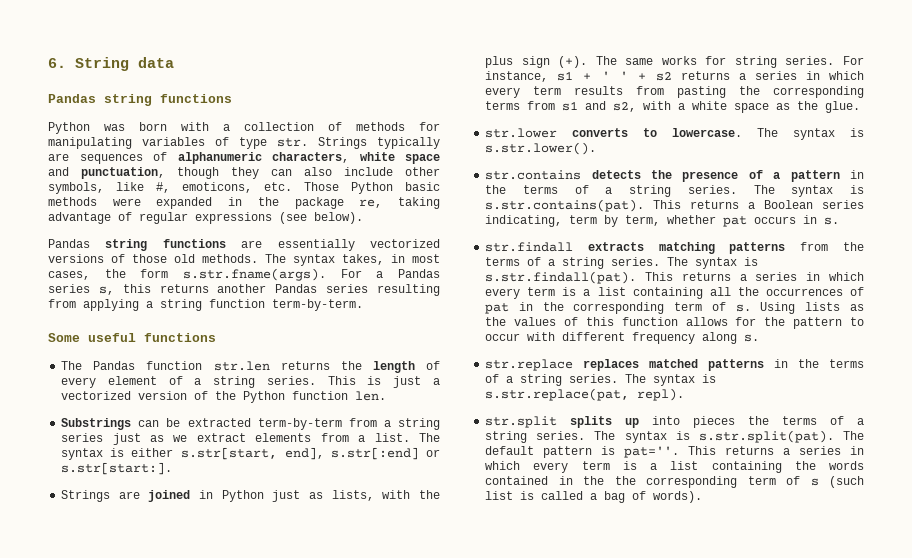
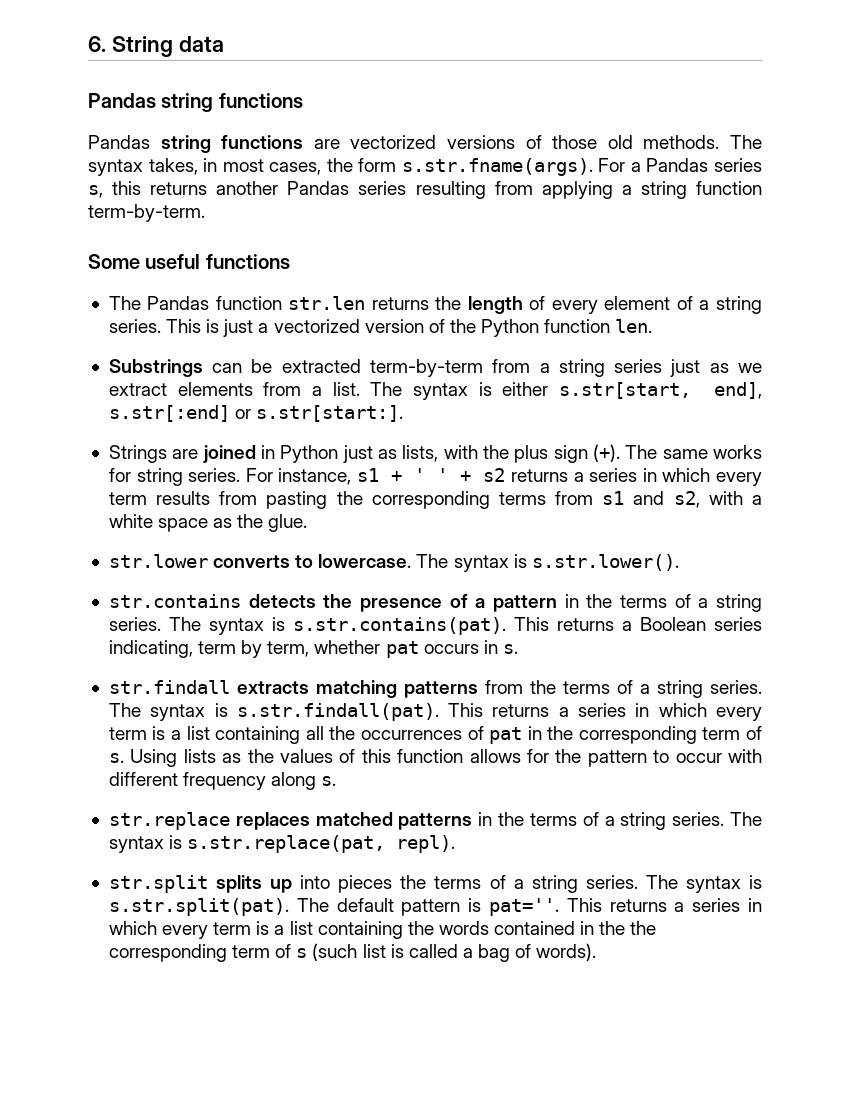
[48,122,440,134] [48,137,440,149] [48,152,440,164] [48,167,440,179] [48,182,440,194] [48,197,440,209] [48,212,363,224] // Python was born with a collection of methods for manipulating variables of type str. Strings typically are sequences of alphanumeric characters, white space and punctuation, though they can also include other symbols, like #, emoticons, etc. Those Python basic methods were expanded in the package re, taking advantage of regular expressions (see below). -> (303, 100) none
[277,239,355,251] essentially -> (340, 144) none

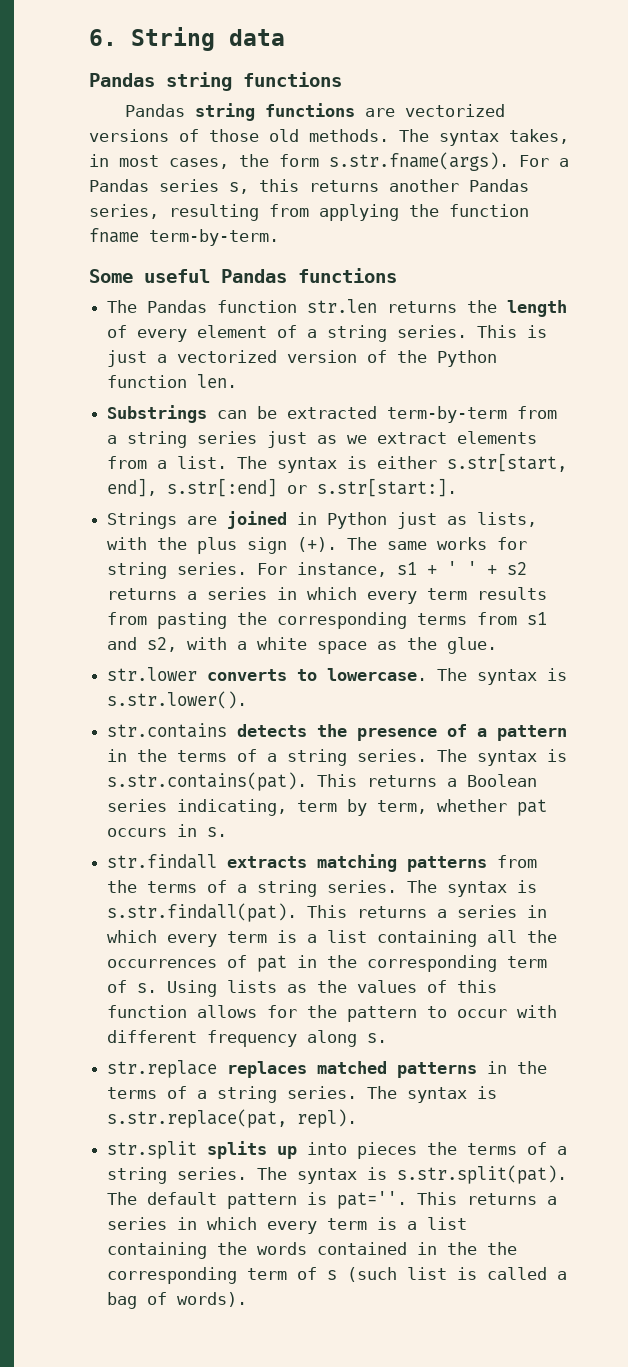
[358,181,407,195] series -> [89,204,159,219] series,
[621,181,763,199] a string function -> [409,204,529,217] [89,228,139,243] the function fname
(201, 261) none -> [221,269,287,283] Pandas

